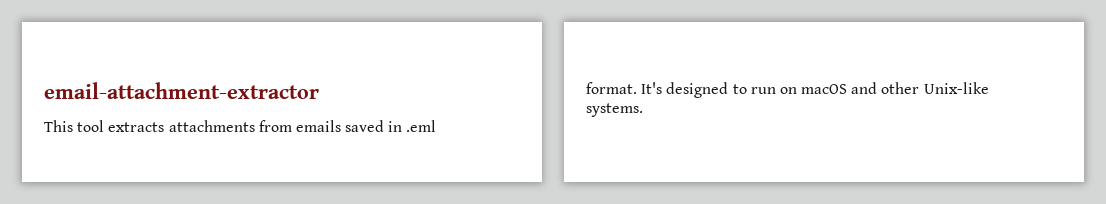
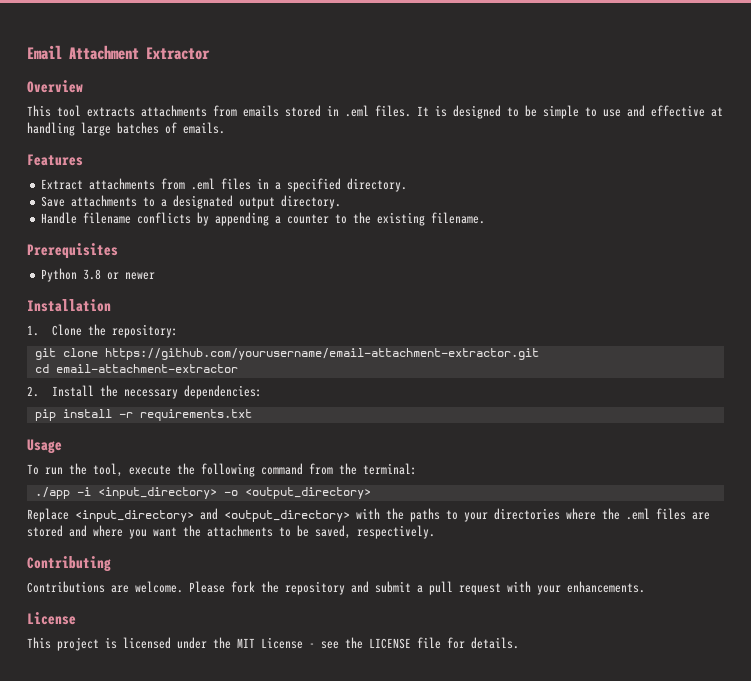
[44,82,319,99] email-attachment-extractor -> [27,45,210,60] [27,80,83,93] Email Attachment Extractor // Overview
[345,120,385,132] saved -> [285,105,321,117] stored
[586,82,989,98] [586,103,643,117] format. It's designed to run on macOS and other Unix-like systems. -> [375,105,723,119] [27,122,225,136] [27,154,83,166] [41,178,408,192] [41,195,342,209] [41,212,486,226] [27,243,118,259] [41,268,156,282] [27,299,111,312] [27,324,179,338] [34,348,539,360] [34,364,238,373] [27,385,263,399] [34,409,252,421] [27,439,62,454] [27,463,417,477] [34,487,371,499] [27,508,710,522] [27,525,435,539] [27,556,111,572] [27,581,645,595] [27,612,76,625] [27,637,519,651] files. It is designed to be simple to use and effective at handling large batches of emails. // Features // Extract attachments from .eml files in a specified directory. // Save attachments to a designated output directory. // Handle filename conflicts by appending a counter to the existing filename. // Prerequisites // Python 3.8 or newer // Installation // 1. Clone the repository: // git clone https://github.com/yourusername/email-attachment-extractor.git // cd email-attachment-extractor // 2. Install the necessary dependencies: // pip install -r requirements.txt // Usage // To run the tool, execute the following command from the terminal: // ./app -i <input_directory> -o <output_directory> // Replace <input_directory> and <output_directory> with the paths to your directories where the .eml files are stored and where you want the attachments to be saved, respectively. // Contributing // Contributions are welcome. Please fork the repository and submit a pull request with your enhancements. // License // This project is licensed under the MIT License - see the LICENSE file for details.

